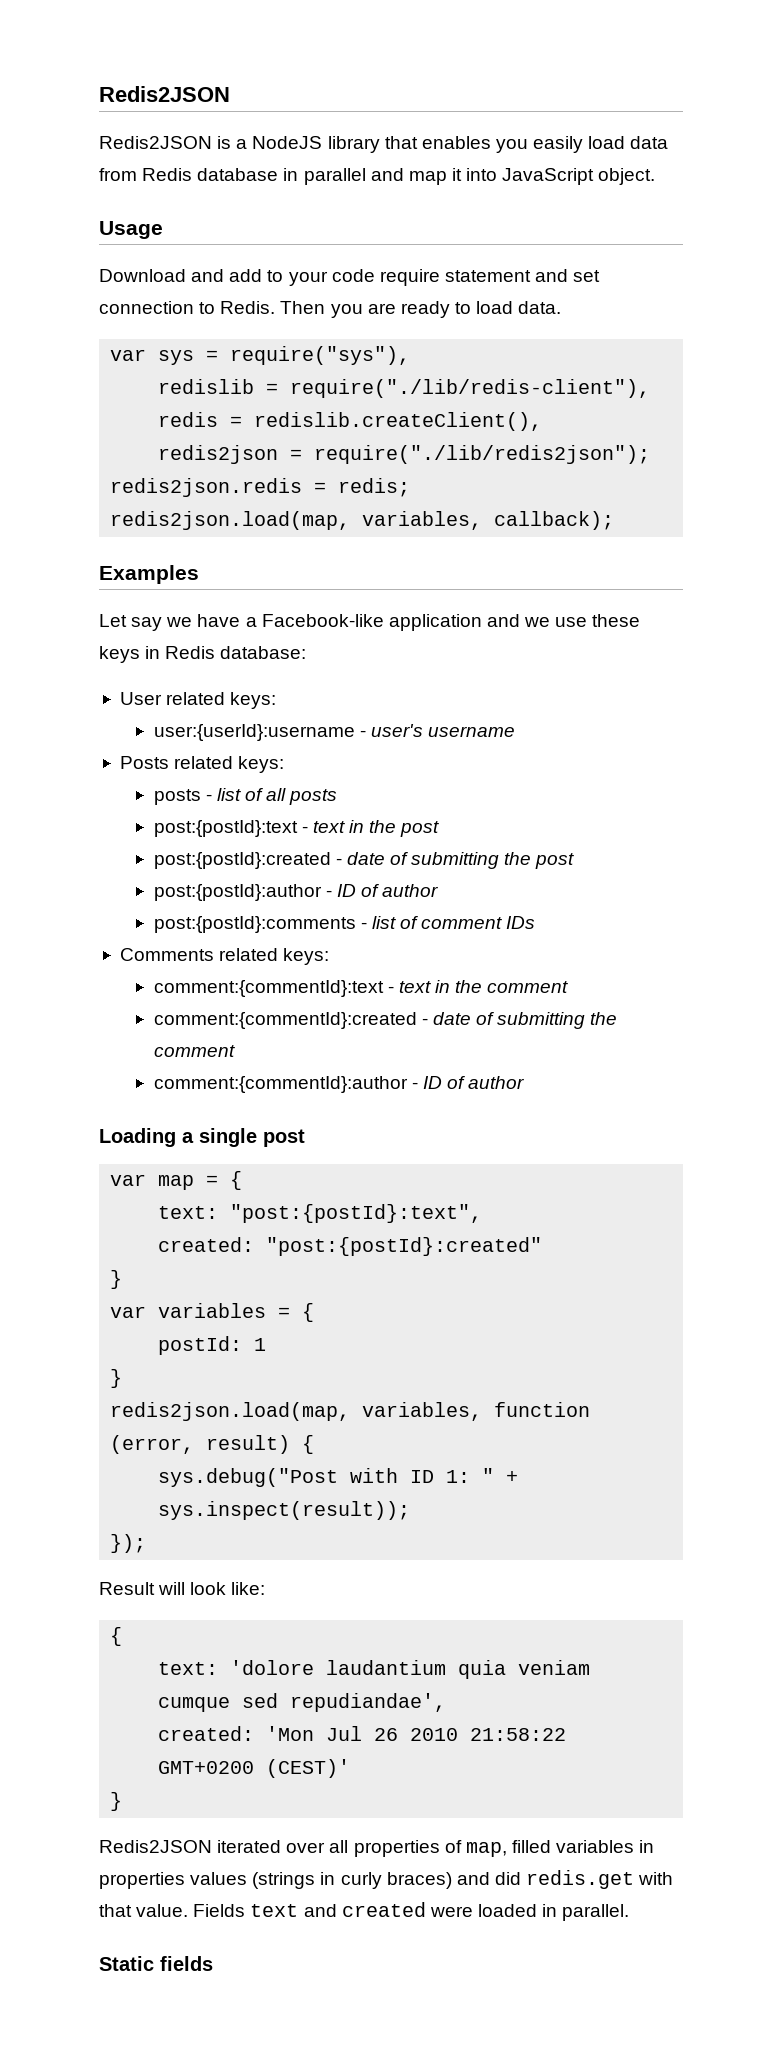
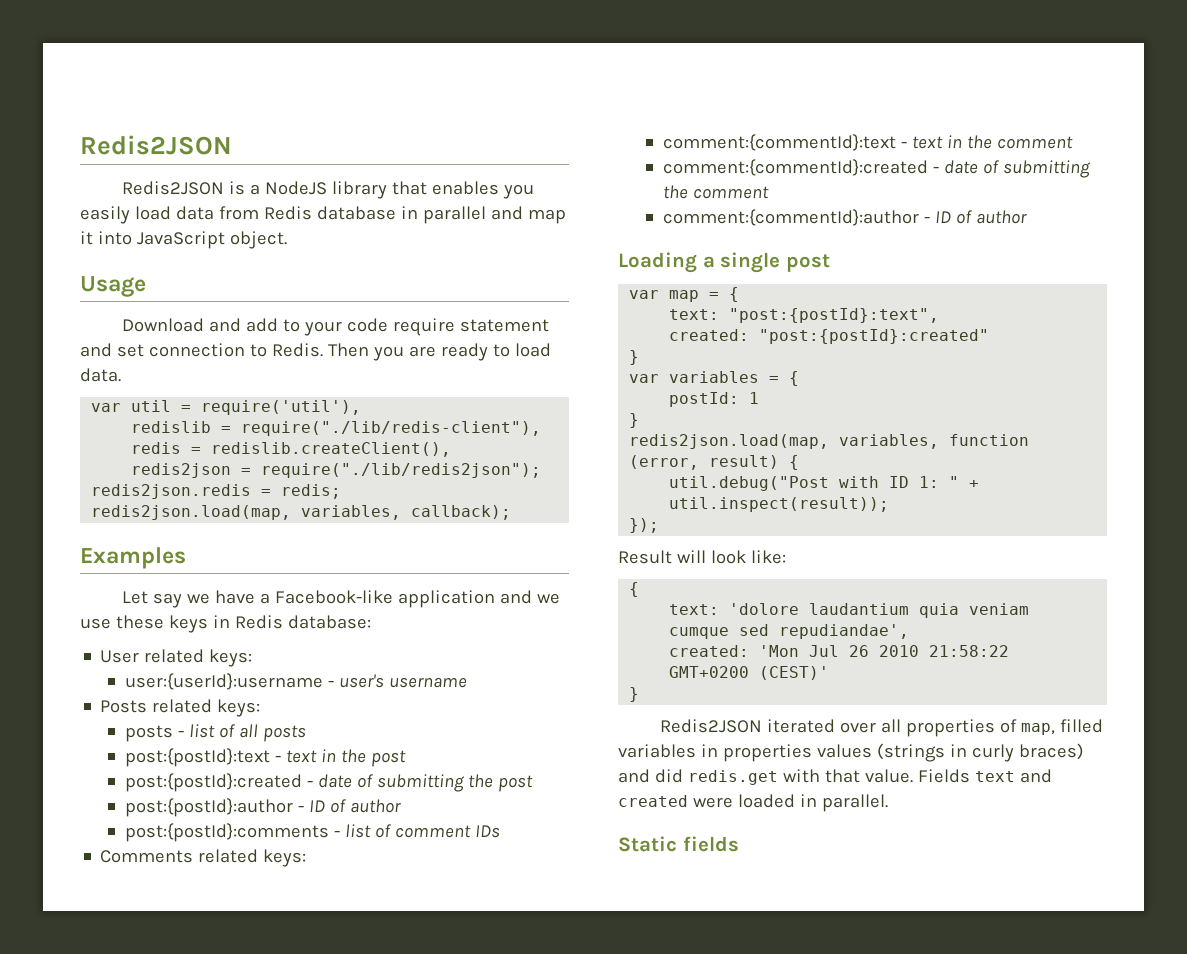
[158,346,411,365] sys = require("sys"), -> [131,400,362,415] util = require('util'),
[158,1468,339,1487] sys.debug("Post -> [669,476,830,491] util.debug("Post
[158,1501,411,1520] sys.inspect(result)); -> [669,497,890,512] util.inspect(result));

